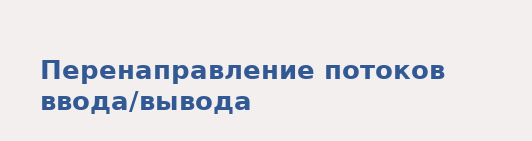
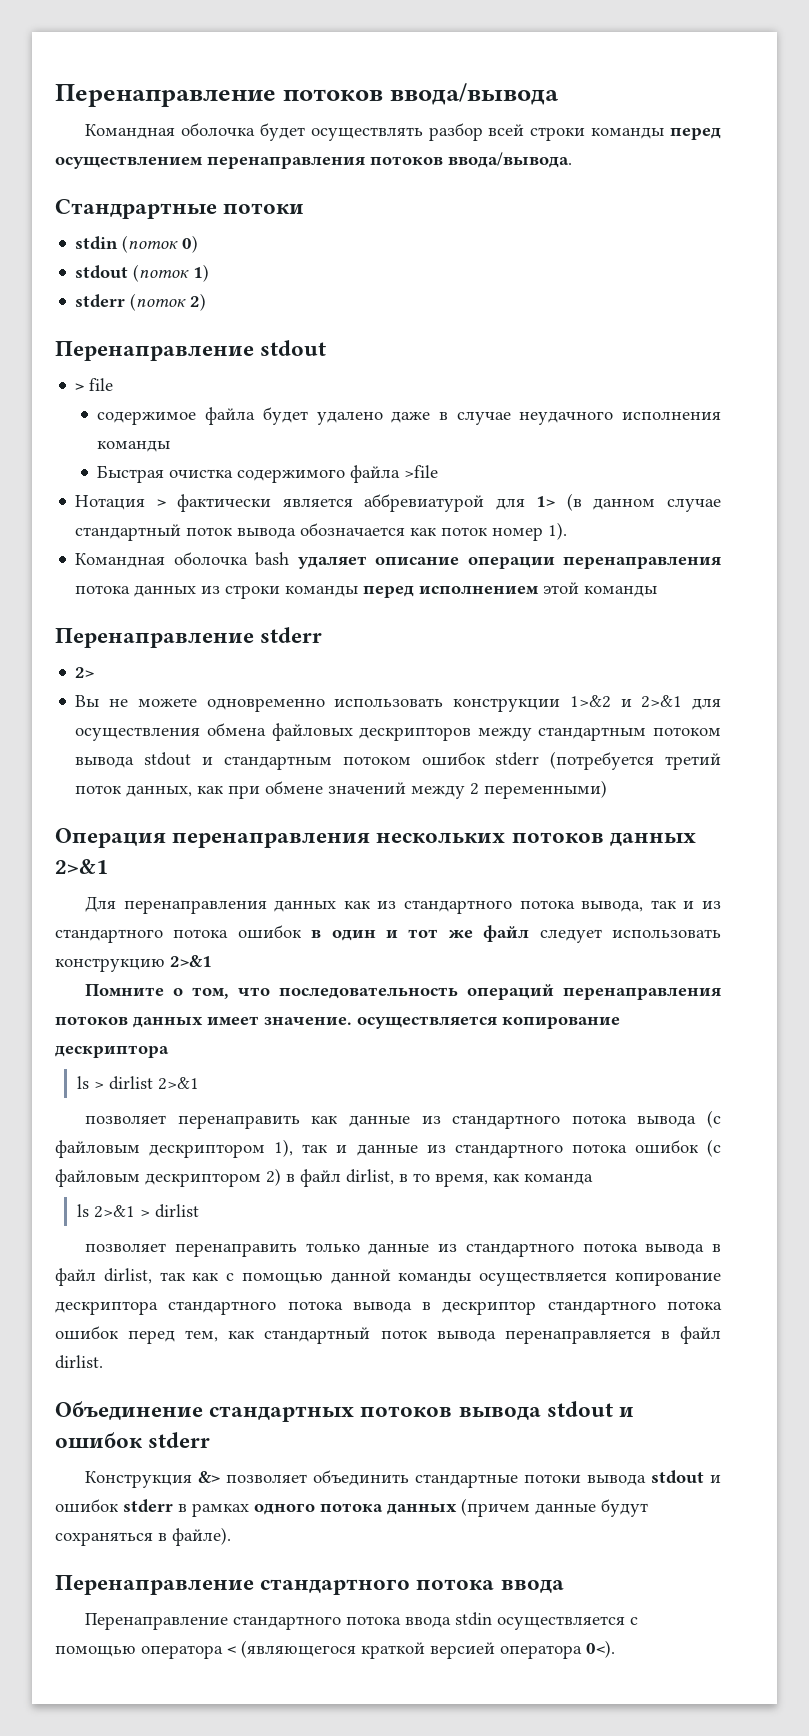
(252, 102) none -> [85,123,721,141] [55,152,572,169] [55,199,305,219] [75,235,199,253] [75,264,210,282] [75,293,207,311] [55,340,327,361] [75,378,114,391] [97,407,722,425] [97,440,171,452] [97,465,439,483] [75,493,721,512] [75,522,568,541] [75,552,722,569] [75,582,658,599] [55,627,323,648] [75,667,95,678] [75,695,722,712] [75,723,721,741] [75,751,721,770] [75,780,608,799] [55,828,696,848] [55,859,108,874] [85,896,721,914] [55,925,721,943] [55,955,212,972] [85,984,722,1000] [55,1016,620,1029] [55,1045,169,1058] [77,1076,200,1090] [85,1110,721,1129] [55,1139,722,1158] [55,1168,593,1187] [77,1204,200,1218] [85,1243,721,1257] [55,1268,721,1286] [55,1301,722,1315] [55,1326,721,1344] [55,1355,103,1369] [55,1401,635,1422] [55,1432,211,1448] [85,1470,721,1488] [55,1498,648,1517] [55,1527,231,1546] [55,1575,564,1595] [85,1612,639,1630] [55,1640,615,1659] // Командная оболочка будет осуществлять разбор всей строки команды перед осуществлением перенаправления потоков ввода/вывода. // Стандрартные потоки // stdin (поток 0) // stdout (поток 1) // stderr (поток 2) // Перенаправление stdout // > file // содержимое файла будет удалено даже в случае неудачного исполнения команды // Быстрая очистка содержимого файла >file // Нотация > фактически является аббревиатурой для 1> (в данном случае стандартный поток вывода обозначается как поток номер 1). // Командная оболочка bash удаляет описание операции перенаправления потока данных из строки команды перед исполнением этой команды // Перенаправление stderr // 2> // Вы не можете одновременно использовать конструкции 1>&2 и 2>&1 для осуществления обмена файловых дескрипторов между стандартным потоком вывода stdout и стандартным потоком ошибок stderr (потребуется третий поток данных, как при обмене значений между 2 переменными) // Операция перенаправления нескольких потоков данных 2>&1 // Для перенаправления данных как из стандартного потока вывода, так и из стандартного потока ошибок в один и тот же файл следует использовать конструкцию 2>&1 // Помните о том, что последовательность операций перенаправления потоков данных имеет значение. осуществляется копирование дескриптора // ls > dirlist 2>&1 // позволяет перенаправить как данные из стандартного потока вывода (с файловым дескриптором 1), так и данные из стандартного потока ошибок (с файловым дескриптором 2) в файл dirlist, в то время, как команда // ls 2>&1 > dirlist // позволяет перенаправить только данные из стандартного потока вывода в файл dirlist, так как с помощью данной команды осуществляется копирование дескриптора стандартного потока вывода в дескриптор стандартного потока ошибок перед тем, как стандартный поток вывода перенаправляется в файл dirlist. // Объединение стандартных потоков вывода stdout и ошибок stderr // Конструкция &> позволяет объединить стандартные потоки вывода stdout и ошибок stderr в рамках одного потока данных (причем данные будут сохраняться в файле). // Перенаправление стандартного потока ввода // Перенаправление стандартного потока ввода stdin осуществляется с помощью оператора < (являющегося краткой версией оператора 0<).

